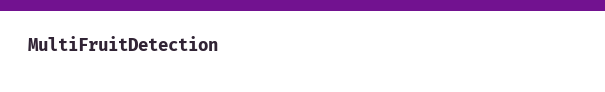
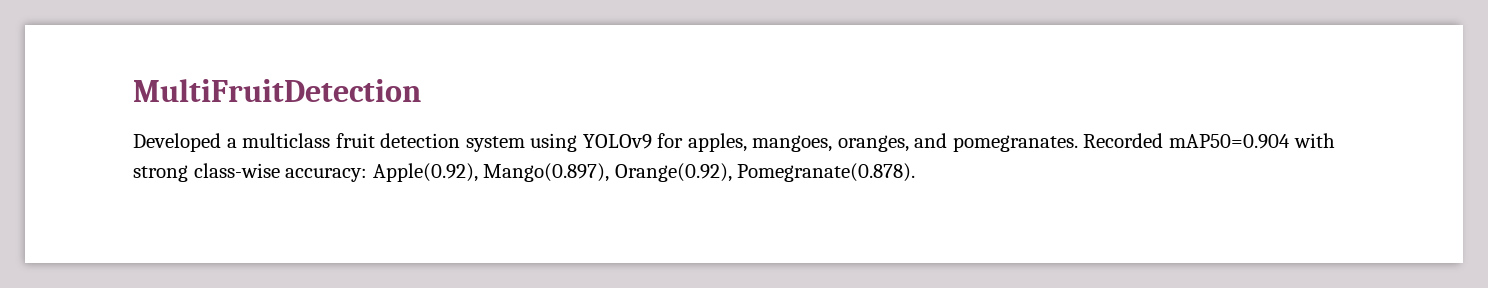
(218, 43) none -> [133,133,1335,152] [133,163,916,182] // Developed a multiclass fruit detection system using YOLOv9 for apples, mangoes, oranges, and pomegranates. Recorded mAP50=0.904 with strong class-wise accuracy: Apple(0.92), Mango(0.897), Orange(0.92), Pomegranate(0.878).

